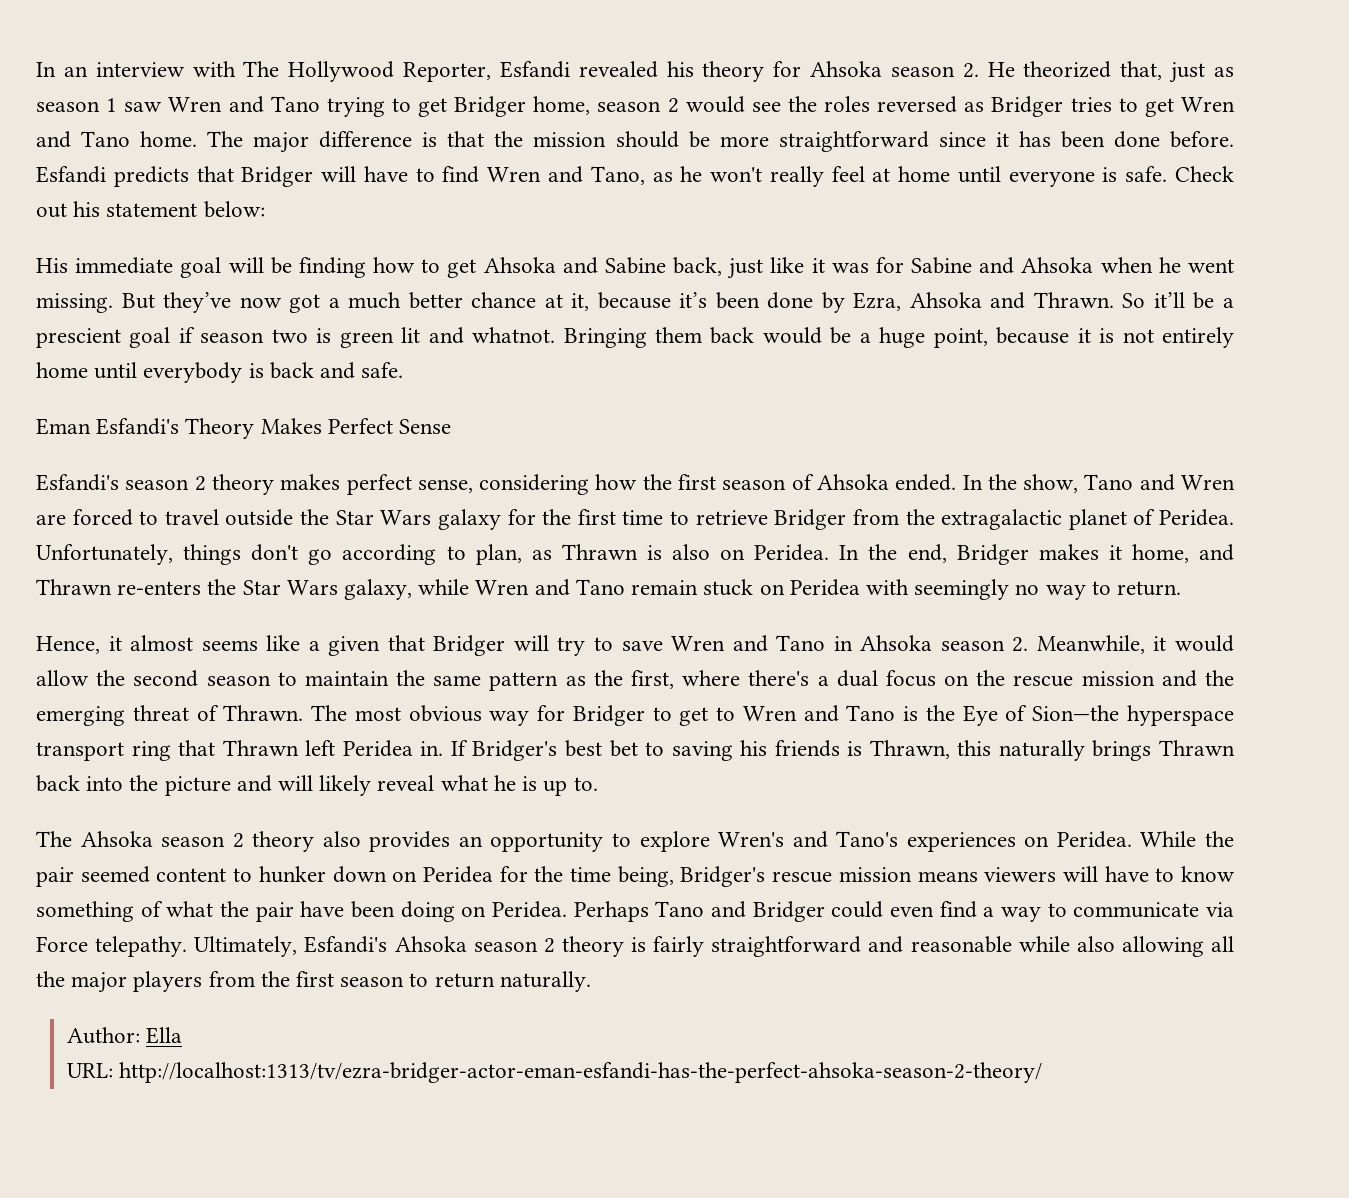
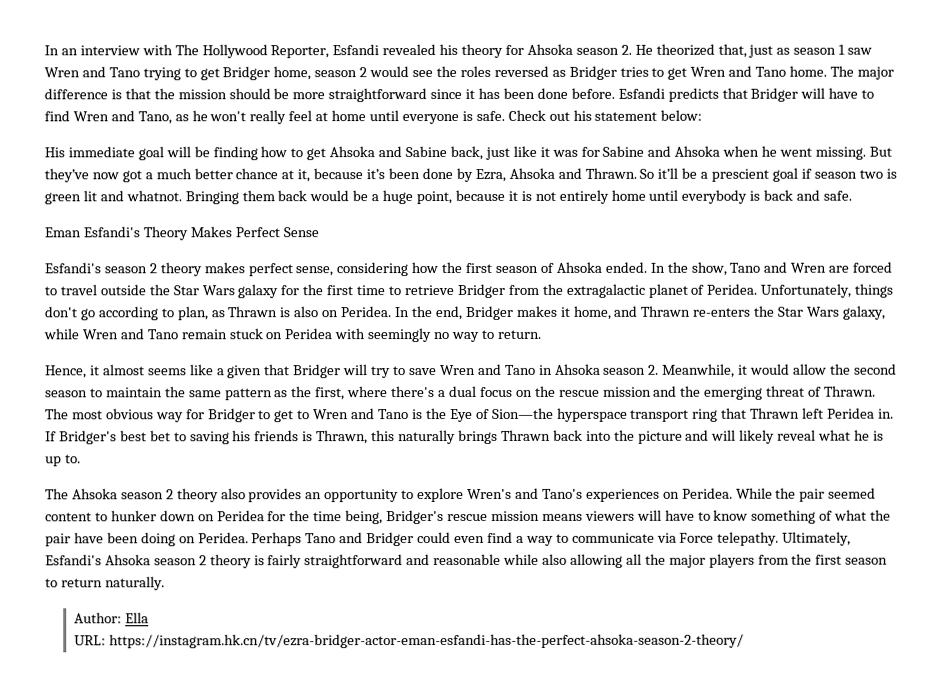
[118,1062,1042,1083] http://localhost:1313/tv/ezra-bridger-actor-eman-esfandi-has-the-perfect-ahsoka-season-2-theory/ -> [108,633,744,649] https://instagram.hk.cn/tv/ezra-bridger-actor-eman-esfandi-has-the-perfect-ahsoka-season-2-theory/

